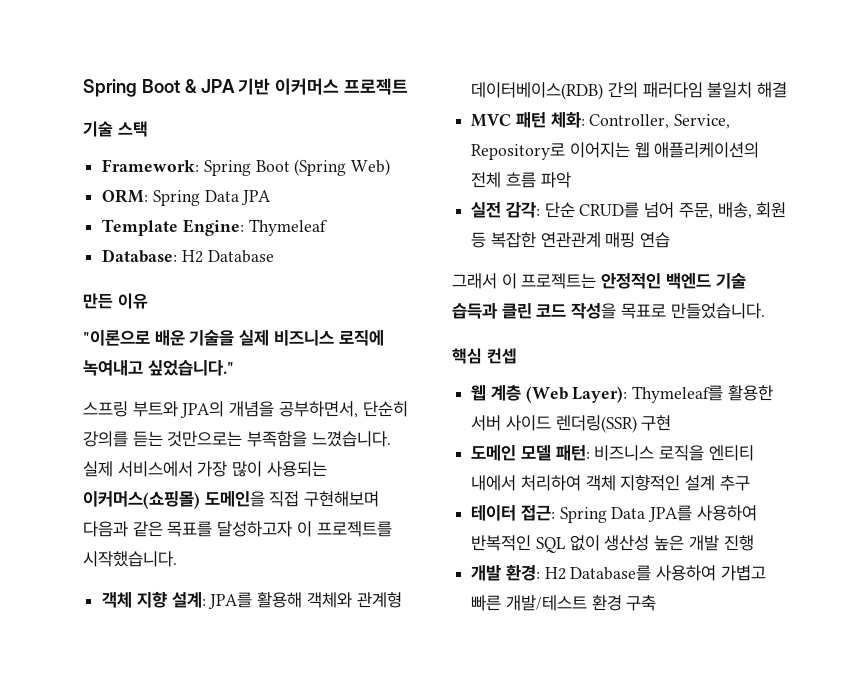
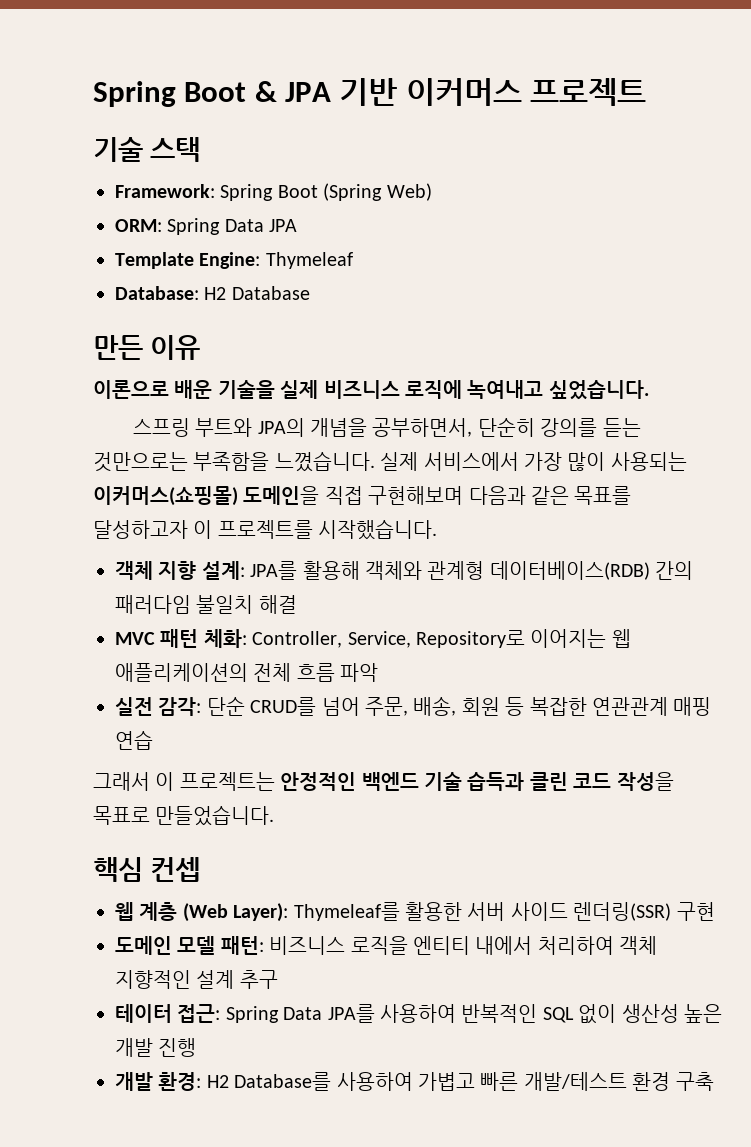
[83,330,150,346] "이론으로 -> [93,380,169,399] 이론으로
[147,360,234,376] 싶었습니다." -> [548,380,649,400] 싶었습니다.

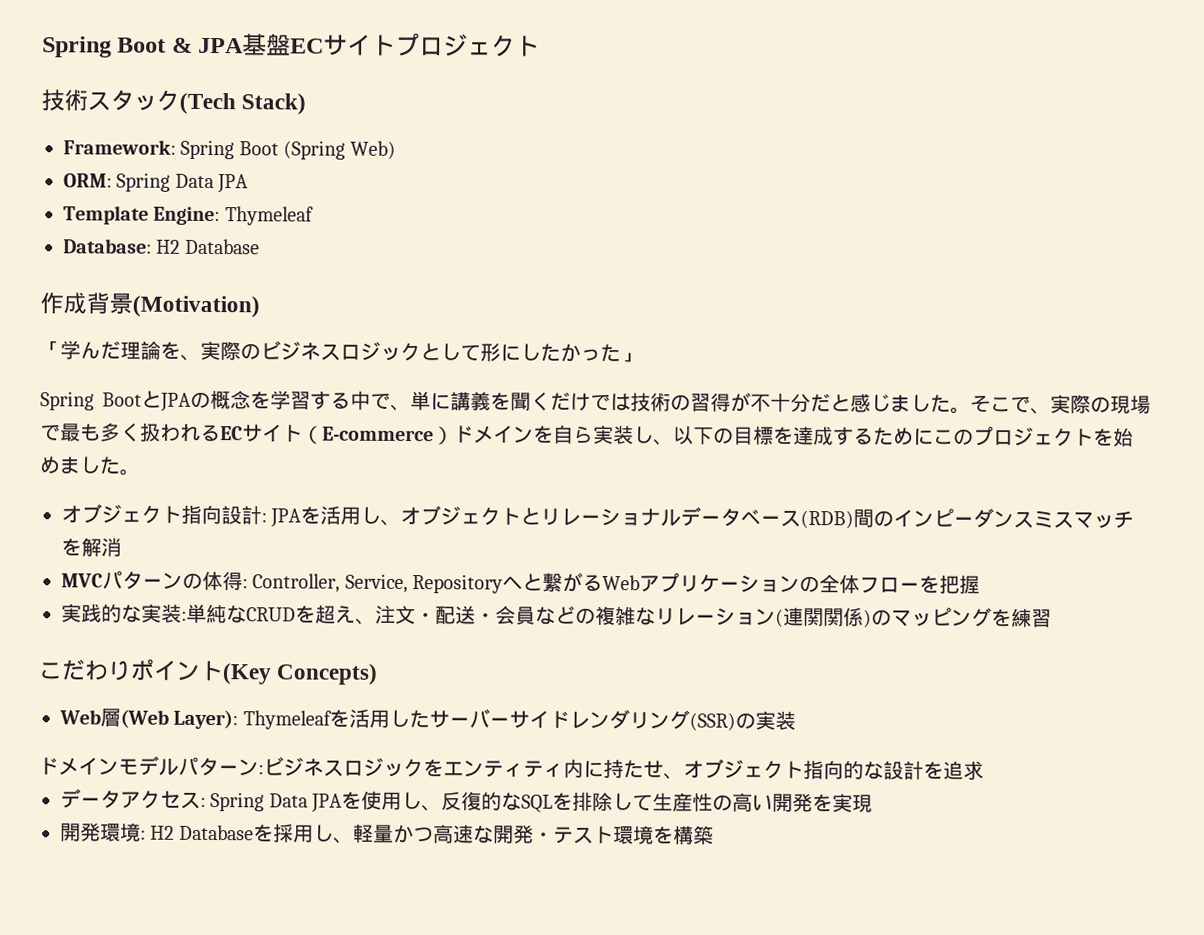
[339,78,647,106] [93,137,201,162] 기반 이커머스 프로젝트 // 기술 스택 -> [242,32,541,57] [41,89,307,115] 基盤ECサイトプロジェクト // 技術スタック(Tech Stack)
[93,335,201,360] [93,380,649,400] [132,417,641,437] [93,451,687,472] [93,486,632,506] [93,519,438,540] [115,561,694,580] [115,595,297,614] [115,629,631,648] [115,663,379,682] [115,696,712,716] [115,730,153,750] [93,772,674,791] [93,805,275,826] [93,857,201,882] [115,902,715,922] [115,936,658,955] [115,970,278,989] [115,1004,722,1024] [115,1038,197,1057] [115,1072,714,1091] 만든 이유 // 이론으로 배운 기술을 실제 비즈니스 로직에 녹여내고 싶었습니다. // 스프링 부트와 JPA의 개념을 공부하면서, 단순히 강의를 듣는 것만으로는 부족함을 느꼈습니다. 실제 서비스에서 가장 많이 사용되는 이커머스(쇼핑몰) 도메인을 직접 구현해보며 다음과 같은 목표를 달성하고자 이 프로젝트를 시작했습니다. // 객체 지향 설계: JPA를 활용해 객체와 관계형 데이터베이스(RDB) 간의 패러다임 불일치 해결 // MVC 패턴 체화: Controller, Service, Repository로 이어지는 웹 애플리케이션의 전체 흐름 파악 // 실전 감각: 단순 CRUD를 넘어 주문, 배송, 회원 등 복잡한 연관관계 매핑 연습 // 그래서 이 프로젝트는 안정적인 백엔드 기술 습득과 클린 코드 작성을 목표로 만들었습니다. // 핵심 컨셉 // 웹 계층 (Web Layer): Thymeleaf를 활용한 서버 사이드 렌더링(SSR) 구현 // 도메인 모델 패턴: 비즈니스 로직을 엔티티 내에서 처리하여 객체 지향적인 설계 추구 // 테이터 접근: Spring Data JPA를 사용하여 반복적인 SQL 없이 생산성 높은 개발 진행 // 개발 환경: H2 Database를 사용하여 가볍고 빠른 개발/테스트 환경 구축 -> [40,292,260,318] [40,340,641,363] [40,390,1151,415] [40,422,1134,447] [39,456,140,476] [61,503,1135,529] [61,537,122,557] [61,570,981,594] [61,603,1052,628] [38,658,379,685] [59,708,796,731] [38,755,984,780] [60,788,874,813] [60,822,714,845] 作成背景(Motivation) // 「学んだ理論を、実際のビジネスロジックとして形にしたかった」 // Spring BootとJPAの概念を学習する中で、単に講義を聞くだけでは技術の習得が不十分だと感じました。そこで、実際の現場で最も多く扱われるECサイト（E-commerce）ドメインを自ら実装し、以下の目標を達成するためにこのプロジェクトを始めました。 // オブジェクト指向設計: JPAを活用し、オブジェクトとリレーショナルデータベース(RDB)間のインピーダンスミスマッチを解消 // MVCパターンの体得: Controller, Service, Repositoryへと繋がるWebアプリケーションの全体フローを把握 // 実践的な実装:単純なCRUDを超え、注文・配送・会員などの複雑なリレーション(連関関係)のマッピングを練習 // こだわりポイント(Key Concepts) // Web層(Web Layer): Thymeleafを活用したサーバーサイドレンダリング(SSR)の実装 // ドメインモデルパターン:ビジネスロジックをエンティティ内に持たせ、オブジェクト指向的な設計を追求 // データアクセス: Spring Data JPAを使用し、反復的なSQLを排除して生産性の高い開発を実現 // 開発環境: H2 Databaseを採用し、軽量かつ高速な開発・テスト環境を構築

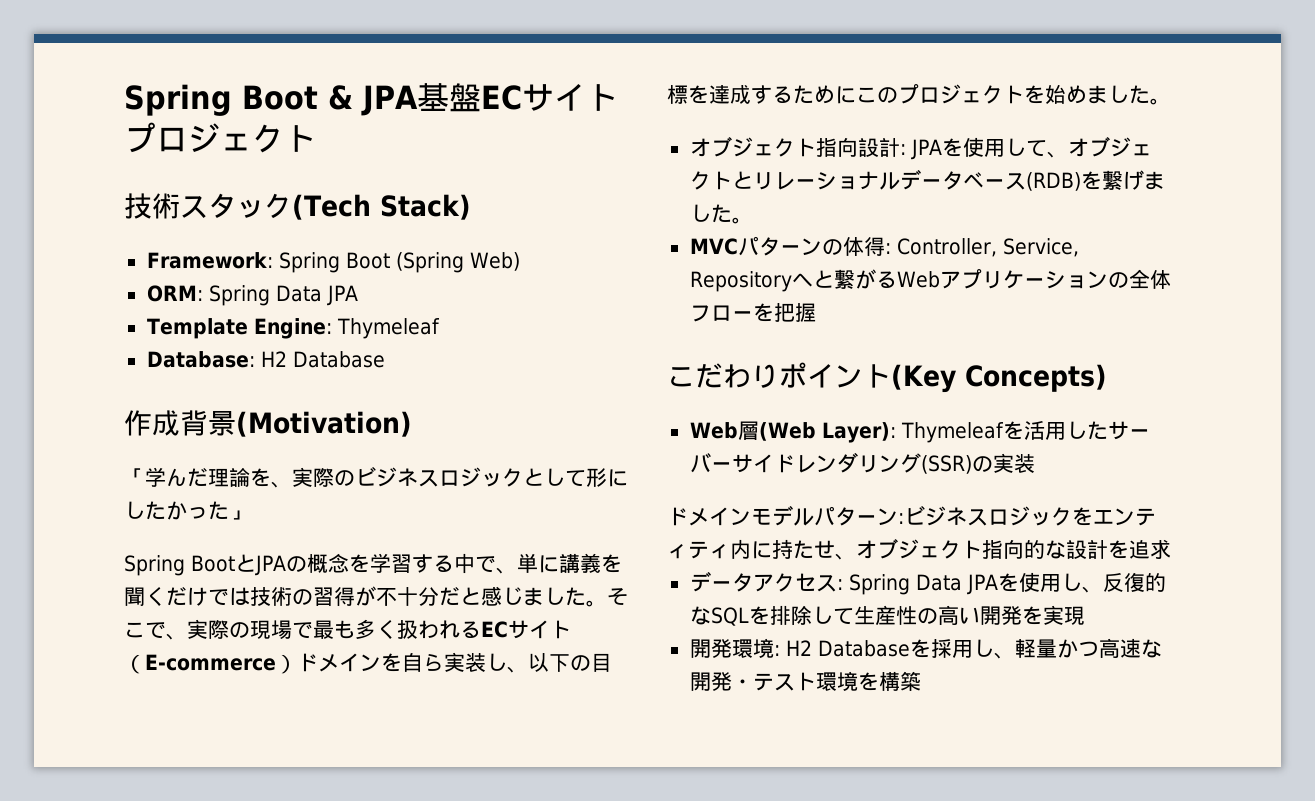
[320,505,382,525] 活用し -> [962,137,1047,157] 使用して
[853,507,1135,529] [61,537,122,557] 間のインピーダンスミスマッチを解消 -> [1080,170,1165,190] [689,204,753,224] を繋げました。
[61,603,1052,628] // 実践的な実装:単純なCRUDを超え、注文・配送・会員などの複雑なリレーション(連関関係)のマッピングを練習 -> (816, 312) none

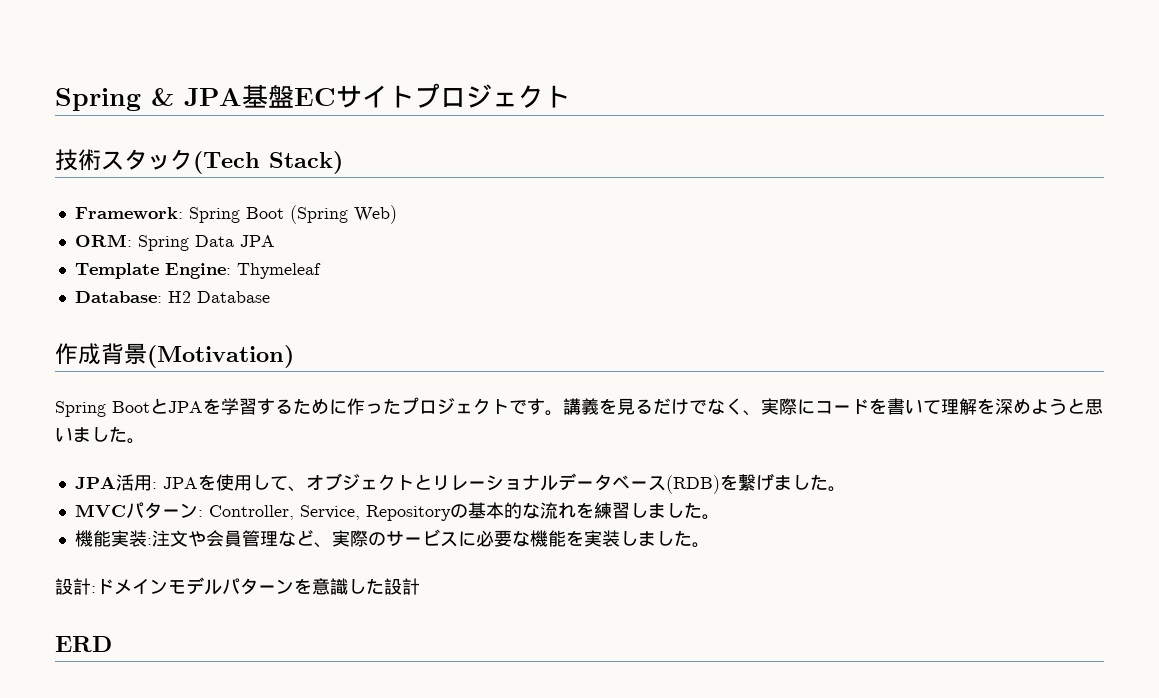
[124,84,318,116] Spring Boot -> [55,88,141,111] Spring
[124,467,628,488] [124,501,250,520] // 「学んだ理論を、実際のビジネスロジックとして形にしたかった」 -> (294, 356) none
[285,553,349,573] の概念 -> (203, 407) none
[453,553,622,574] [124,586,628,607] [124,619,571,640] [124,652,612,674] [667,84,1171,105] [689,137,900,157] 中で、単に講義を聞くだけでは技術の習得が不十分だと感じました。そこで、実際の現場で最も多く扱われるECサイト（E-commerce）ドメインを自ら実装し、以下の目標を達成するためにこのプロジェクトを始めました。 // オブジェクト指向設計 -> [293,397,1103,416] [55,426,145,444] [74,474,152,491] ために作ったプロジェクトです。講義を見るだけでなく、実際にコードを書いて理解を深めようと思いました。 // JPA活用
[821,237,885,256] の体得 -> (198, 510) none
[791,269,1171,289] [689,303,816,322] [667,362,1107,393] [689,421,1150,443] [689,452,1035,474] へと繋がるWebアプリケーションの全体フローを把握 // こだわりポイント(Key Concepts) // Web層(Web Layer): Thymeleafを活用したサーバーサイドレンダリング(SSR)の実装 // -> [449,502,720,520] [74,529,710,548] [55,578,96,595] の基本的な流れを練習しました。 // 機能実装:注文や会員管理など、実際のサービスに必要な機能を実装しました。 // 設計:
[898,506,1156,526] [667,539,1171,560] [689,571,1166,595] [689,605,1085,626] [689,638,1162,659] [689,671,921,691] :ビジネスロジックをエンティティ内に持たせ、オブジェクト指向的な設計を追求 // データアクセス: Spring Data JPAを使用し、反復的なSQLを排除して生産性の高い開発を実現 // 開発環境: H2 Databaseを採用し、軽量かつ高速な開発・テスト環境を構築 -> [294,578,420,595] [55,636,112,652] を意識した設計 // ERD

